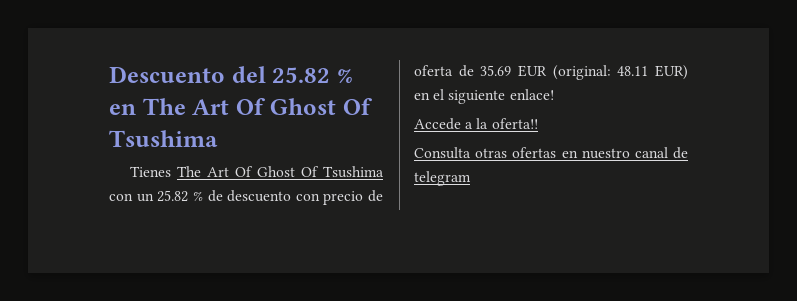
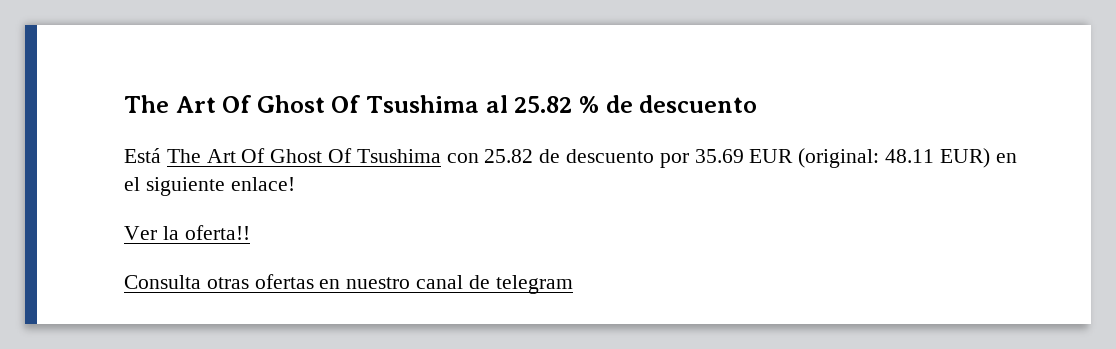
[109,66,353,83] [109,98,373,115] [109,130,218,147] [129,166,171,177] Descuento del 25.82 % en The Art Of Ghost Of Tsushima // Tienes -> [124,95,758,113] [124,148,161,163] The Art Of Ghost Of Tsushima al 25.82 % de descuento // Está
[136,190,383,205] [414,65,474,77] un 25.82 % de descuento con precio de oferta de -> [484,149,689,168] 25.82 de descuento por
[414,118,474,130] Accede a -> [124,226,157,240] Ver

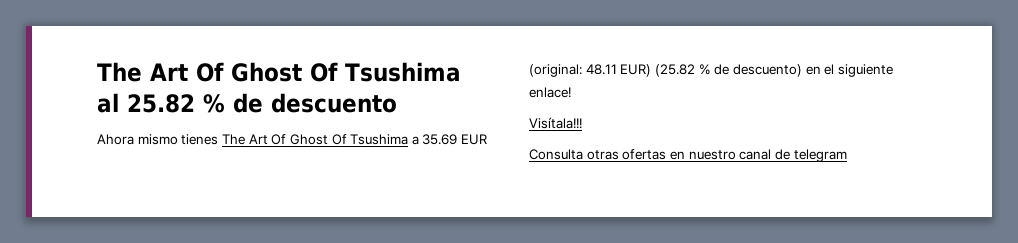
[124,148,689,168] Está The Art Of Ghost Of Tsushima con 25.82 de descuento por -> [97,134,419,145] Ahora mismo tienes The Art Of Ghost Of Tsushima a
(990, 158) none -> [654,64,802,77] (25.82 % de descuento)
[124,225,250,240] Ver la oferta!! -> [529,117,582,129] Visítala!!!

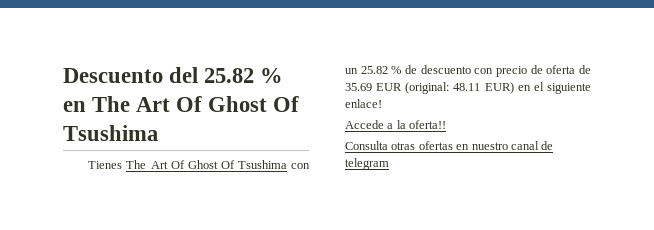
[97,62,461,82] [97,93,397,113] [97,134,419,145] The Art Of Ghost Of Tsushima al 25.82 % de descuento // Ahora mismo tienes The Art Of Ghost Of Tsushima a -> [63,67,284,83] [63,96,300,112] [63,125,158,141] [88,160,310,169] [345,65,591,77] Descuento del 25.82 % en The Art Of Ghost Of Tsushima // Tienes The Art Of Ghost Of Tsushima con un 25.82 % de descuento con precio de oferta de
[654,64,802,77] (25.82 % de descuento) -> (514, 88) none
[529,117,582,129] Visítala!!! -> [345,120,447,129] Accede a la oferta!!

